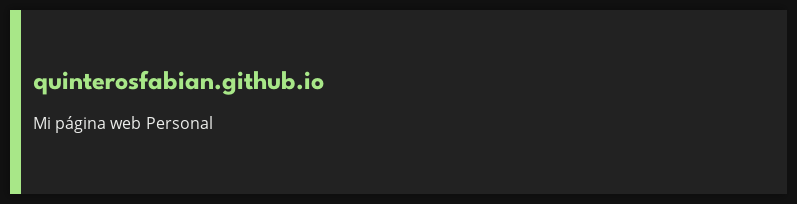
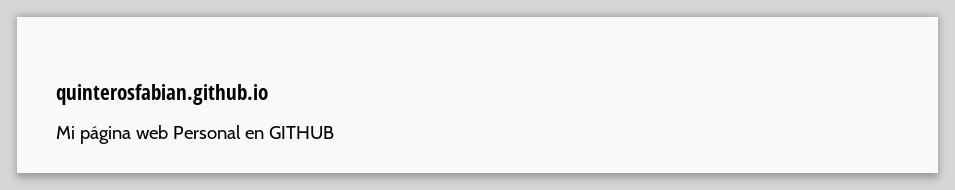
(213, 122) none -> [244,126,334,139] en GITHUB

